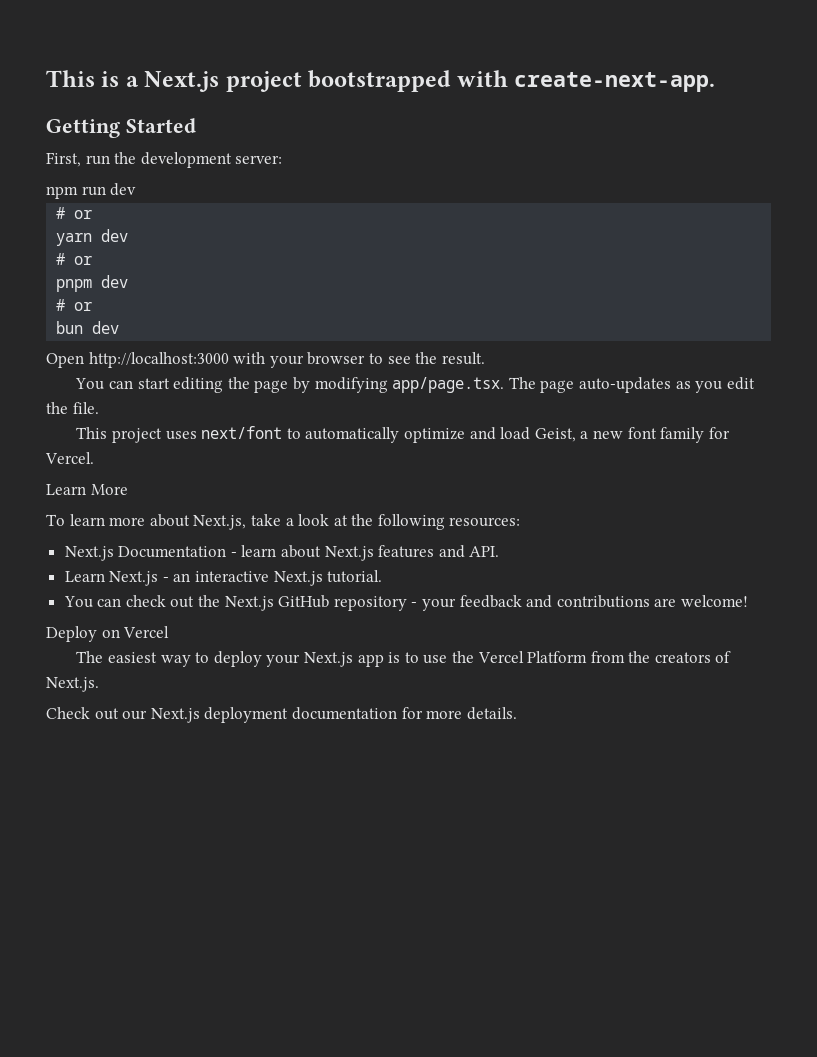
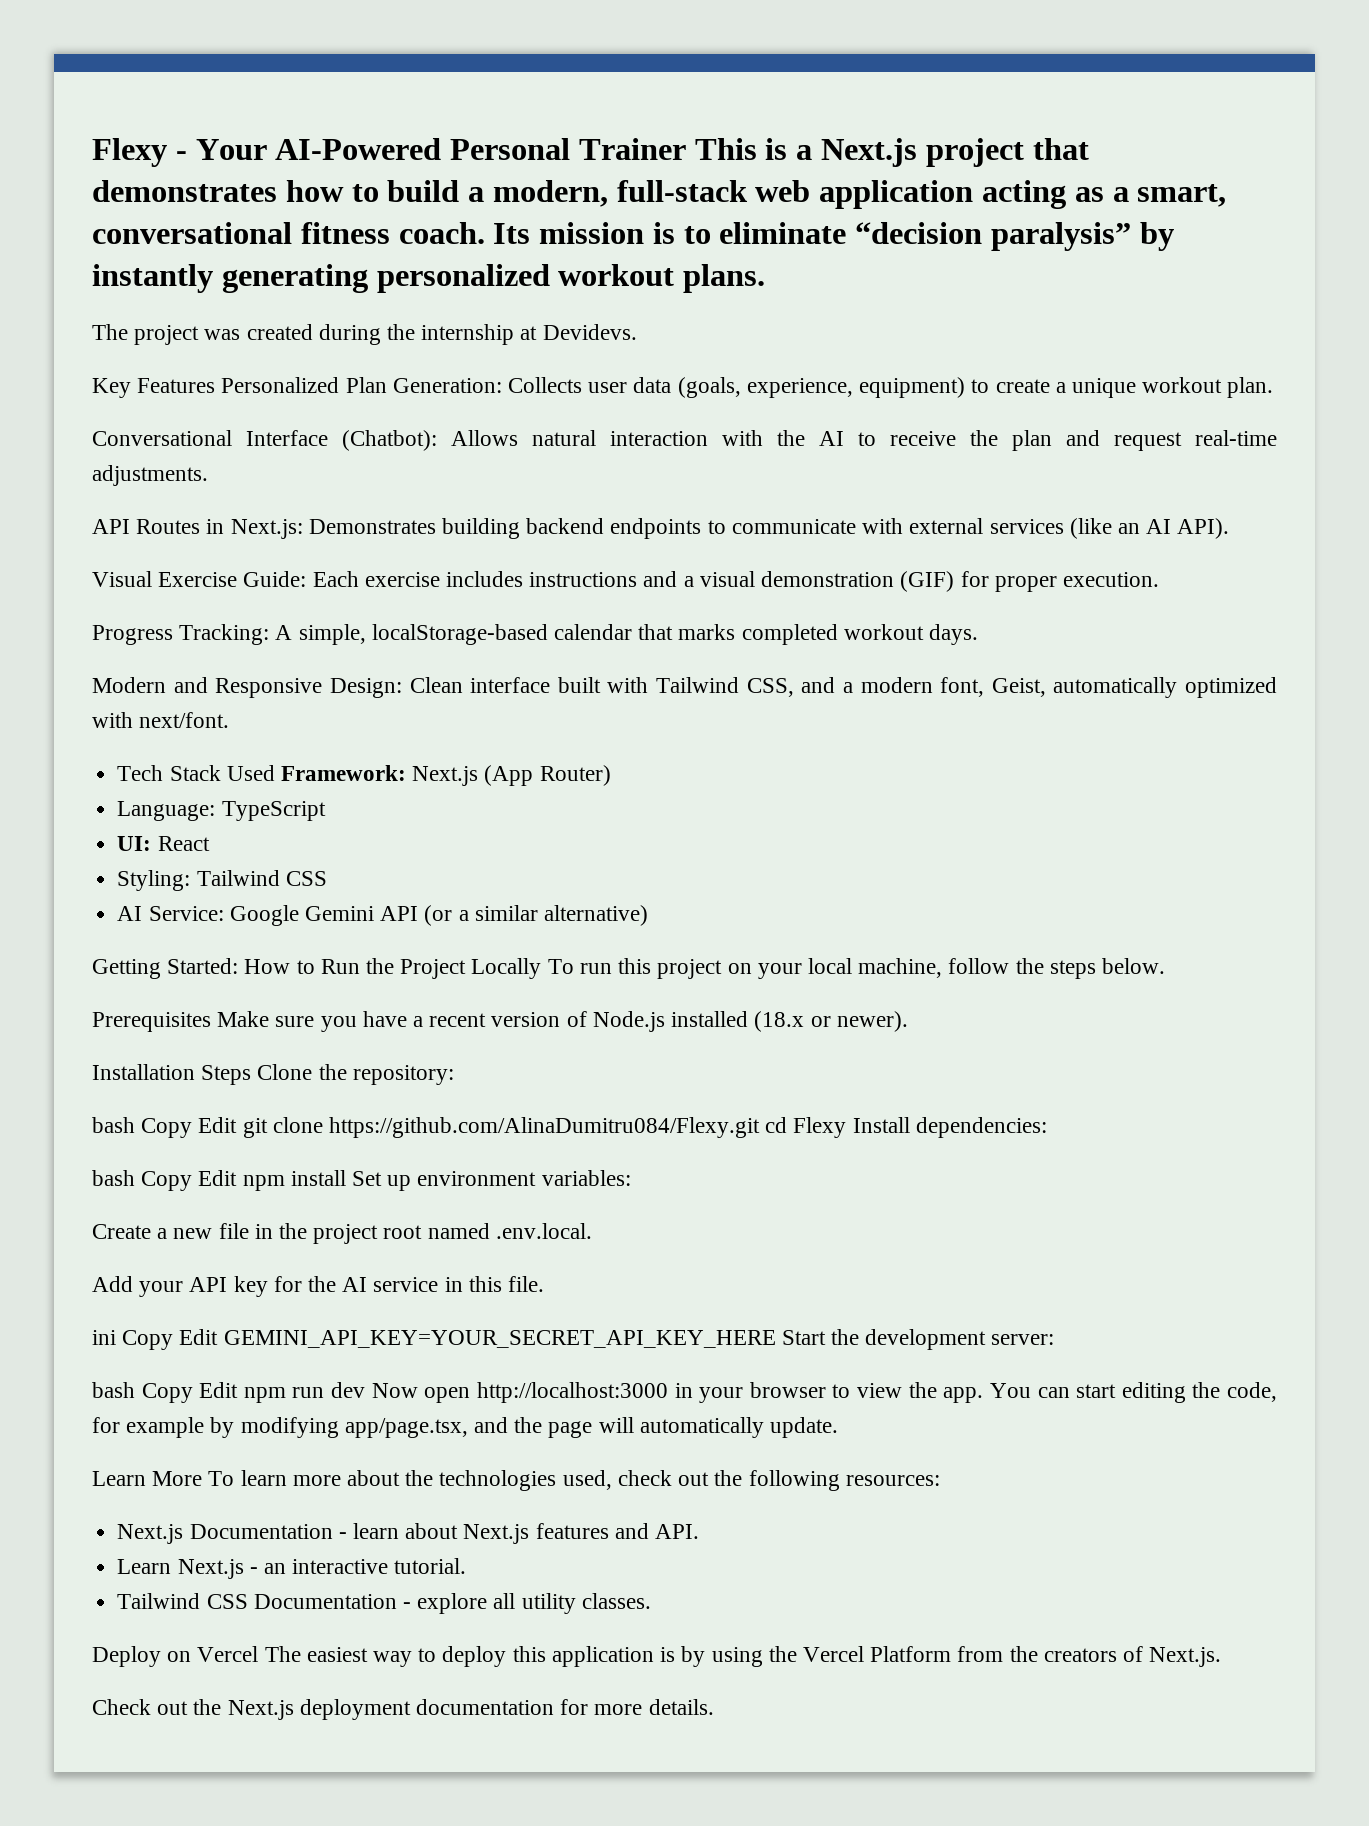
(46, 78) none -> [92,138,686,167] Flexy - Your AI-Powered Personal Trainer
[308,70,716,92] [46,118,196,138] [46,152,110,167] bootstrapped with create-next-app. // Getting Started // First, run -> [1032,138,1089,160] [92,180,1227,209] [92,222,1174,251] [92,264,766,293] [92,324,637,345] [92,377,1274,398] [92,430,1277,451] [92,465,208,486] [92,518,1230,539] [92,571,1159,592] [92,624,979,645] [92,677,1277,698] [92,712,230,728] [117,765,611,786] [117,801,326,821] [117,836,210,851] [117,870,327,891] [117,905,648,926] [92,958,1165,979] [92,1011,908,1032] [92,1064,454,1085] [92,1117,1047,1138] [92,1170,631,1191] [92,1223,592,1244] [92,1276,545,1297] [92,1329,826,1350] that demonstrates how to build a modern, full-stack web application acting as a smart, conversational fitness coach. Its mission is to eliminate “decision paralysis” by instantly generating personalized workout plans. // The project was created during the internship at Devidevs. // Key Features Personalized Plan Generation: Collects user data (goals, experience, equipment) to create a unique workout plan. // Conversational Interface (Chatbot): Allows natural interaction with the AI to receive the plan and request real-time adjustments. // API Routes in Next.js: Demonstrates building backend endpoints to communicate with external services (like an AI API). // Visual Exercise Guide: Each exercise includes instructions and a visual demonstration (GIF) for proper execution. // Progress Tracking: A simple, localStorage-based calendar that marks completed workout days. // Modern and Responsive Design: Clean interface built with Tailwind CSS, and a modern font, Geist, automatically optimized with next/font. // Tech Stack Used Framework: Next.js (App Router) // Language: TypeScript // UI: React // Styling: Tailwind CSS // AI Service: Google Gemini API (or a similar alternative) // Getting Started: How to Run the Project Locally To run this project on your local machine, follow the steps below. // Prerequisites Make sure you have a recent version of Node.js installed (18.x or newer). // Installation Steps Clone the repository: // bash Copy Edit git clone https://github.com/AlinaDumitru084/Flexy.git cd Flexy Install dependencies: // bash Copy Edit npm install Set up environment variables: // Create a new file in the project root named .env.local. // Add your API key for the AI service in this file. // ini Copy Edit GEMINI_API_KEY=YOUR_SECRET_API_KEY_HERE Start
(283, 159) none -> [92,1382,239,1403] bash Copy Edit
[56,207,93,219] [56,229,129,246] [56,253,93,265] [56,275,129,292] [56,299,93,311] [56,321,120,334] [46,352,485,368] // # or // yarn dev // # or // pnpm dev // # or // bun dev // Open http://localhost:3000 with your browser to see the result. // -> [371,1382,984,1403] Now open http://localhost:3000 in your browser to view the app.
[254,377,755,393] [46,402,99,414] [76,426,730,443] [45,452,94,464] page by modifying app/page.tsx. The page auto-updates as you edit the file. // This project uses next/font to automatically optimize and load Geist, a new font family for Vercel. -> [1226,1382,1277,1402] [92,1417,839,1438] code, for example by modifying app/page.tsx, and the page will automatically update.
(128, 489) // -> (203, 1478) none
[193,514,348,530] Next.js, take a look at -> [405,1470,710,1491] the technologies used, check out
[273,571,323,586] Next.js -> (389, 1566) none
[63,595,748,611] You can check out the Next.js GitHub repository - your feedback and contributions are welcome! -> [117,1593,651,1614] Tailwind CSS Documentation - explore all utility classes.
(170, 632) // -> (259, 1654) none
[266,652,448,667] your Next.js app is to use -> [512,1646,763,1667] this application is by using
[122,710,148,720] our -> [193,1699,222,1715] the

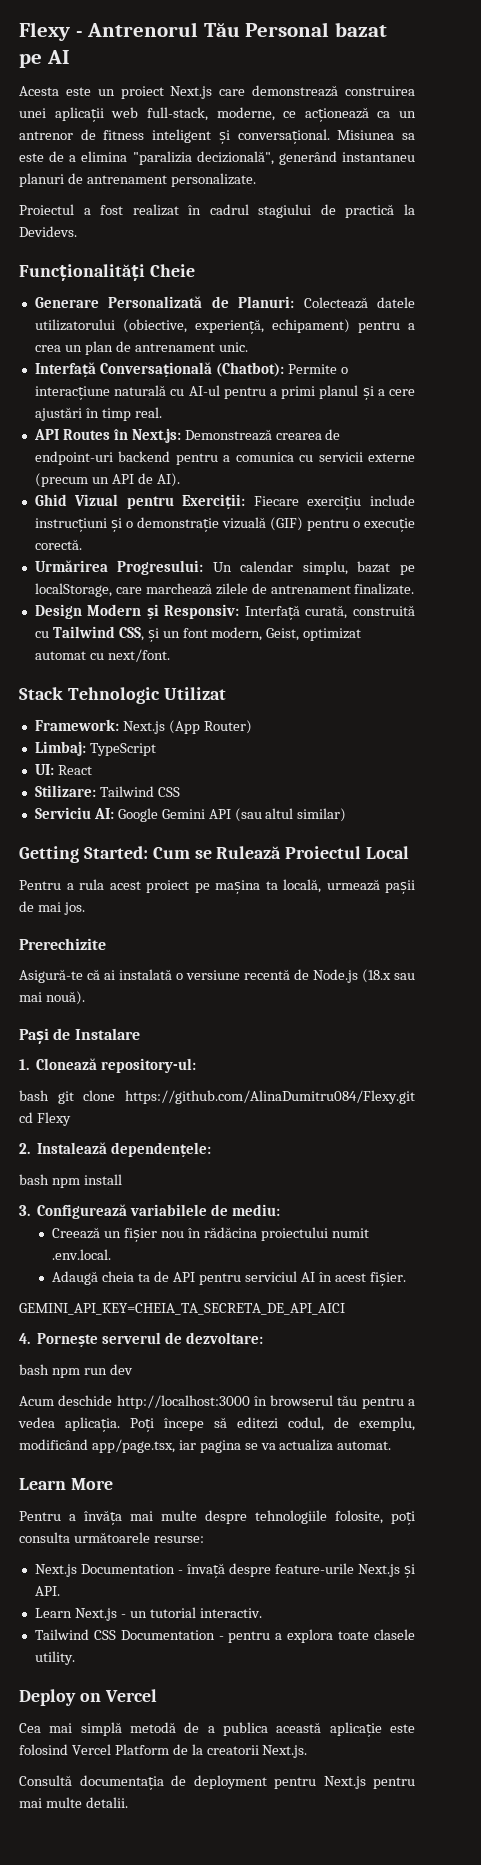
[195,138,1089,167] [92,180,1227,209] [92,222,1174,251] [92,264,766,293] [92,324,637,345] [92,377,1274,398] [92,430,1277,451] [92,465,208,486] [92,518,1230,539] [92,571,1159,592] [92,624,979,645] [92,677,1277,698] [92,712,230,728] [117,765,275,781] Your AI-Powered Personal Trainer This is a Next.js project that demonstrates how to build a modern, full-stack web application acting as a smart, conversational fitness coach. Its mission is to eliminate “decision paralysis” by instantly generating personalized workout plans. // The project was created during the internship at Devidevs. // Key Features Personalized Plan Generation: Collects user data (goals, experience, equipment) to create a unique workout plan. // Conversational Interface (Chatbot): Allows natural interaction with the AI to receive the plan and request real-time adjustments. // API Routes in Next.js: Demonstrates building backend endpoints to communicate with external services (like an AI API). // Visual Exercise Guide: Each exercise includes instructions and a visual demonstration (GIF) for proper execution. // Progress Tracking: A simple, localStorage-based calendar that marks completed workout days. // Modern and Responsive Design: Clean interface built with Tailwind CSS, and a modern font, Geist, automatically optimized with next/font. // Tech Stack Used -> [87,22,387,37] [19,50,70,68] [19,85,415,99] [19,107,416,122] [19,129,416,144] [19,151,415,165] [19,173,256,187] [19,204,415,218] [19,226,77,237] [19,264,195,281] [34,296,416,309] [34,319,415,334] [34,341,248,355] [34,362,348,377] [34,385,415,400] [34,407,162,421] [33,428,341,443] [34,451,416,465] [34,473,180,487] [34,494,415,510] [34,517,416,532] [34,539,82,550] [34,560,415,575] [34,583,415,597] [34,604,415,620] [34,626,362,642] [34,649,170,662] [19,687,226,704] Antrenorul Tău Personal bazat pe AI // Acesta este un proiect Next.js care demonstrează construirea unei aplicații web full-stack, moderne, ce acționează ca un antrenor de fitness inteligent și conversațional. Misiunea sa este de a elimina "paralizia decizională", generând instantaneu planuri de antrenament personalizate. // Proiectul a fost realizat în cadrul stagiului de practică la Devidevs. // Funcționalități Cheie // Generare Personalizată de Planuri: Colectează datele utilizatorului (obiective, experiență, echipament) pentru a crea un plan de antrenament unic. // Interfață Conversațională (Chatbot): Permite o interacțiune naturală cu AI-ul pentru a primi planul și a cere ajustări în timp real. // API Routes în Next.js: Demonstrează crearea de endpoint-uri backend pentru a comunica cu servicii externe (precum un API de AI). // Ghid Vizual pentru Exerciții: Fiecare exercițiu include instrucțiuni și o demonstrație vizuală (GIF) pentru o execuție corectă. // Urmărirea Progresului: Un calendar simplu, bazat pe localStorage, care marchează zilele de antrenament finalizate. // Design Modern și Responsiv: Interfață curată, construită cu Tailwind CSS, și un font modern, Geist, optimizat automat cu next/font. // Stack Tehnologic Utilizat //
[117,801,216,821] Language: -> [34,741,86,756] Limbaj:
[117,870,191,891] Styling: -> [34,785,96,797] Stilizare:
[117,906,224,921] AI Service: -> [34,807,114,819] Serviciu AI:
[424,905,648,926] [92,958,1165,979] [92,1011,908,1032] [92,1064,454,1085] [92,1117,238,1138] (or a similar alternative) // Getting Started: How to Run the Project Locally To run this project on your local machine, follow the steps below. // Prerequisites Make sure you have a recent version of Node.js installed (18.x or newer). // Installation Steps Clone the repository: // bash Copy Edit -> [234,808,347,822] [19,846,410,863] [19,879,415,894] [19,901,85,915] [19,938,106,950] [19,969,415,983] [19,991,85,1005] [19,1028,140,1044] [19,1058,197,1073] [19,1090,49,1101] (sau altul similar) // Getting Started: Cum se Rulează Proiectul Local // Pentru a rula acest proiect pe mașina ta locală, urmează pașii de mai jos. // Prerechizite // Asigură-te că ai instalată o versiune recentă de Node.js (18.x sau mai nouă). // Pași de Instalare // 1. Clonează repository-ul: // bash
[852,1117,1047,1138] [92,1170,238,1191] Install dependencies: // bash Copy Edit -> [19,1142,212,1157] [19,1174,49,1185] // 2. Instalează dependențele: // bash
[352,1170,631,1191] [92,1223,592,1244] [92,1276,545,1297] [92,1329,1055,1350] [92,1382,239,1403] Set up environment variables: // Create a new file in the project root named .env.local. // Add your API key for the AI service in this file. // ini Copy Edit GEMINI_API_KEY=YOUR_SECRET_API_KEY_HERE Start the development server: // bash Copy Edit -> [19,1204,280,1219] [52,1227,369,1242] [52,1249,112,1260] [52,1271,406,1286] [19,1303,345,1315] [19,1332,263,1347] [19,1364,49,1375] // 3. Configurează variabilele de mediu: // Creează un fișier nou în rădăcina proiectului numit .env.local. // Adaugă cheia ta de API pentru serviciul AI în acest fișier. // GEMINI_API_KEY=CHEIA_TA_SECRETA_DE_API_AICI // 4. Pornește serverul de dezvoltare: // bash
[371,1382,1277,1403] [92,1417,839,1438] [92,1470,940,1491] [117,1523,649,1544] Now open http://localhost:3000 in your browser to view the app. You can start editing the code, for example by modifying app/page.tsx, and the page will automatically update. // Learn More To learn more about the technologies used, check out the following resources: // Next.js Documentation - learn about Next.js features and -> [19,1395,415,1409] [18,1417,415,1432] [19,1439,392,1453] [19,1478,113,1490] [19,1510,415,1525] [19,1532,204,1543] [34,1563,416,1578] // Acum deschide http://localhost:3000 în browserul tău pentru a vedea aplicația. Poți începe să editezi codul, de exemplu, modificând app/page.tsx, iar pagina se va actualiza automat. // Learn More // Pentru a învăța mai multe despre tehnologiile folosite, poți consulta următoarele resurse: // Next.js Documentation - învață despre feature-urile Next.js și
[263,1558,467,1574] an interactive tutorial. -> [129,1607,262,1618] un tutorial interactiv.
[417,1593,651,1614] [92,1646,1222,1667] [92,1699,714,1720] explore all utility classes. // Deploy on Vercel The easiest way to deploy this application is by using the Vercel Platform from the creators of Next.js. // Check out the Next.js deployment documentation for more details. -> [228,1629,416,1643] [34,1651,75,1665] [19,1689,157,1706] [19,1722,415,1737] [19,1744,308,1758] [19,1775,415,1790] [19,1797,128,1808] pentru a explora toate clasele utility. // Deploy on Vercel // Cea mai simplă metodă de a publica această aplicație este folosind Vercel Platform de la creatorii Next.js. // Consultă documentația de deployment pentru Next.js pentru mai multe detalii.

